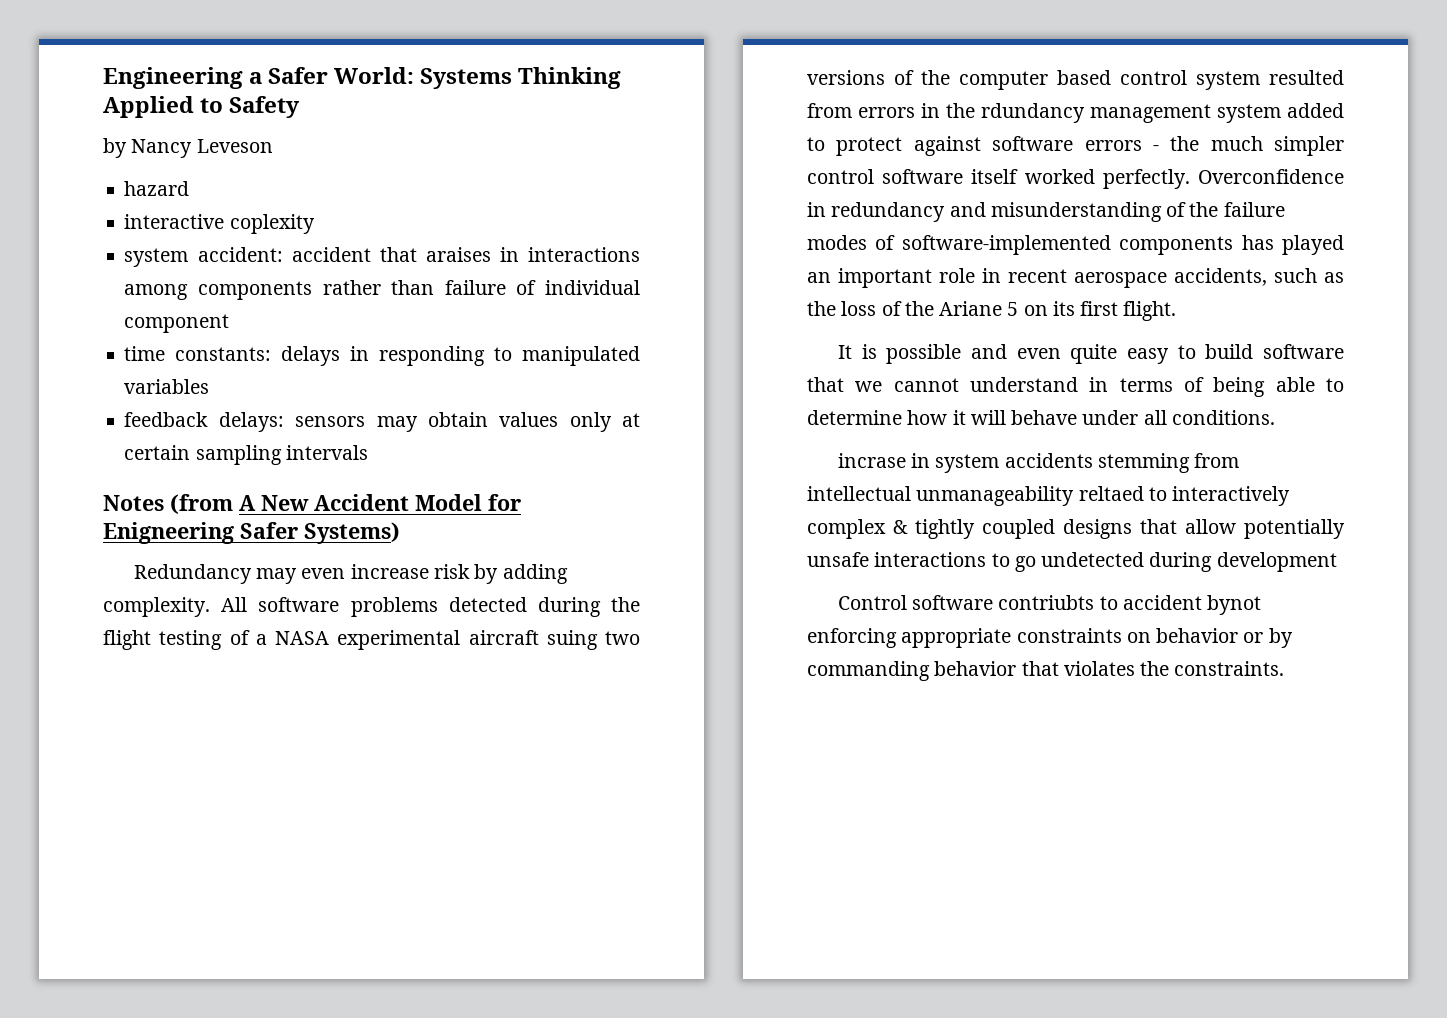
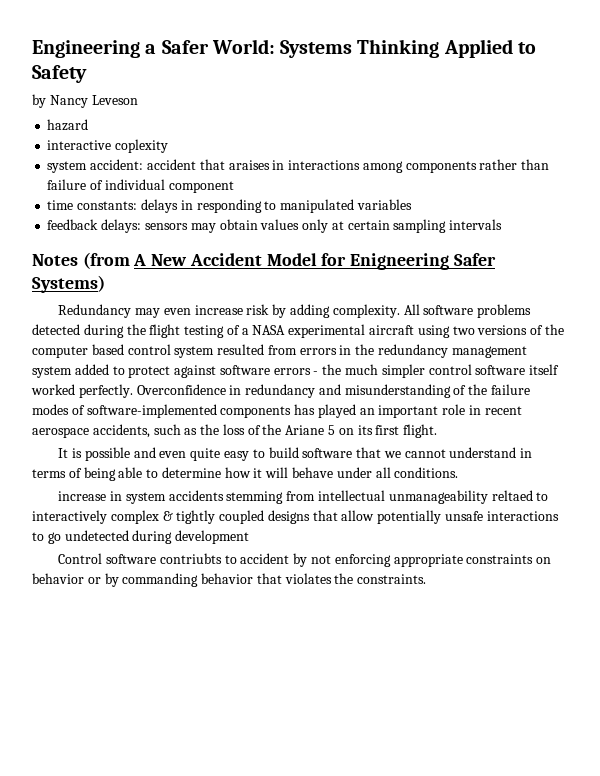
[546,630,598,650] suing -> [417,325,450,338] using
[981,103,1085,123] rdundancy -> [378,344,449,358] redundancy
[837,453,906,468] incrase -> [58,491,107,501] increase
[1207,595,1262,615] bynot -> [293,553,331,567] by not

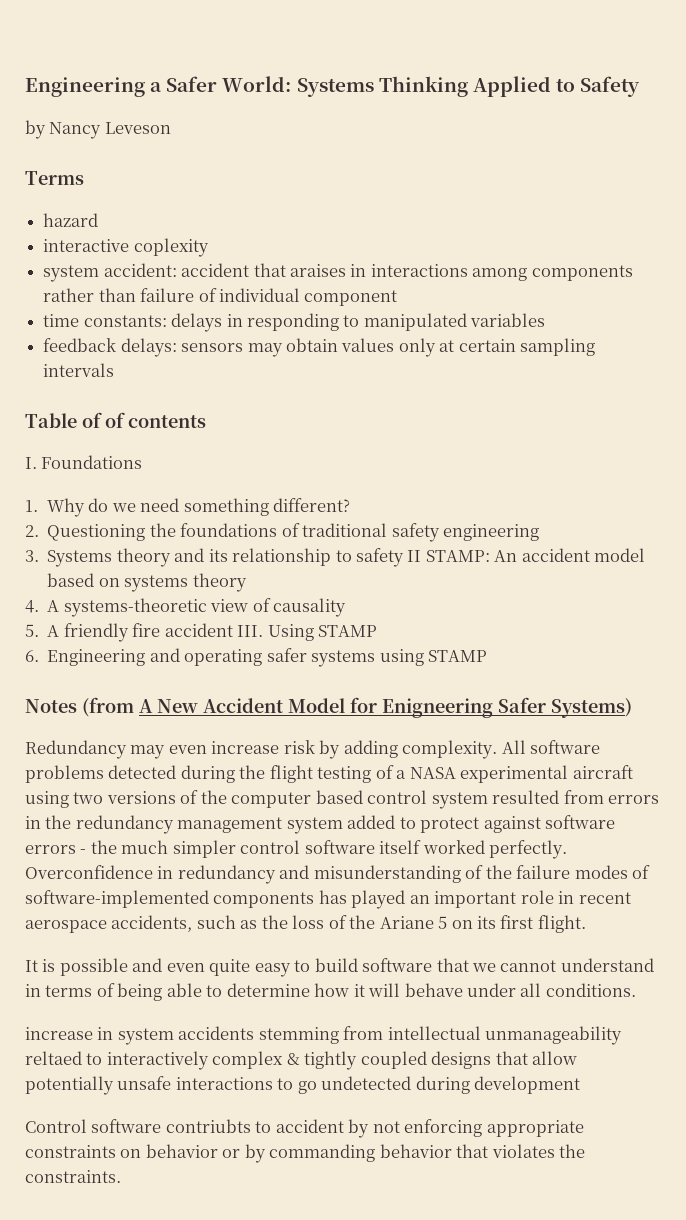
(138, 100) none -> [25,171,84,185] // Terms
(503, 224) none -> [25,412,206,428] [25,455,143,469] [25,498,351,517] [25,523,539,542] [25,548,646,567] [47,573,247,592] [25,598,347,617] [25,623,377,642] [25,648,487,667] // Table of of contents // I. Foundations // 1. Why do we need something different? // 2. Questioning the foundations of traditional safety engineering // 3. Systems theory and its relationship to safety II STAMP: An accident model based on systems theory // 4. A systems-theoretic view of causality // 5. A friendly fire accident III. Using STAMP // 6. Engineering and operating safer systems using STAMP

